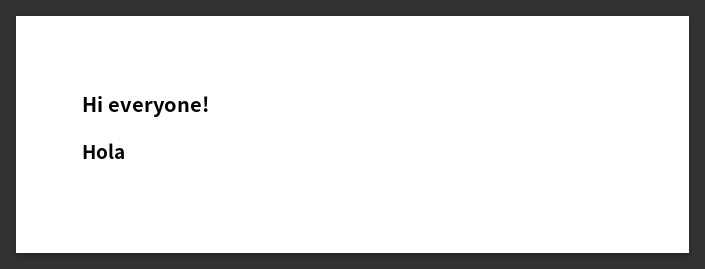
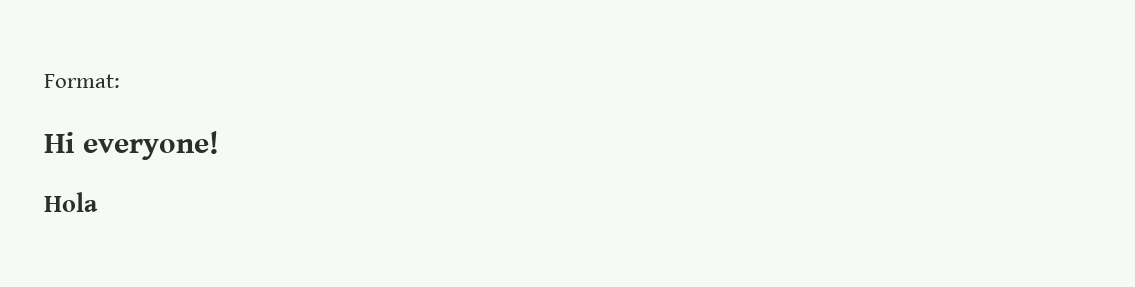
(82, 104) none -> [44,74,120,88] Format: //

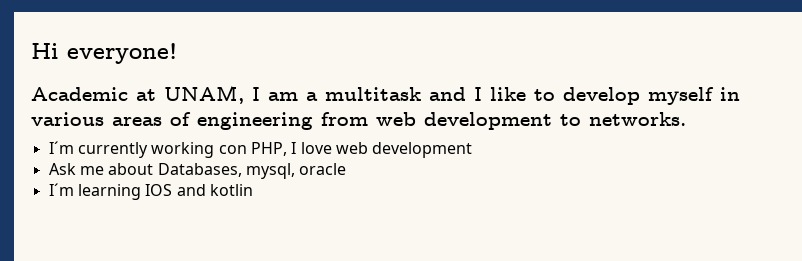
[44,74,120,88] Format: // -> (31, 51) none
[44,192,98,212] Hola -> [31,85,740,105] [31,112,686,130] [48,141,473,158] [48,163,347,179] [48,183,253,200] Academic at UNAM, I am a multitask and I like to develop myself in various areas of engineering from web development to networks. // I´m currently working con PHP, I love web development // Ask me about Databases, mysql, oracle // I´m learning IOS and kotlin

